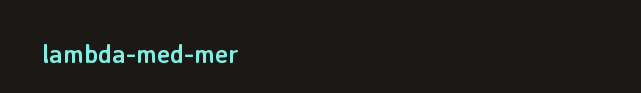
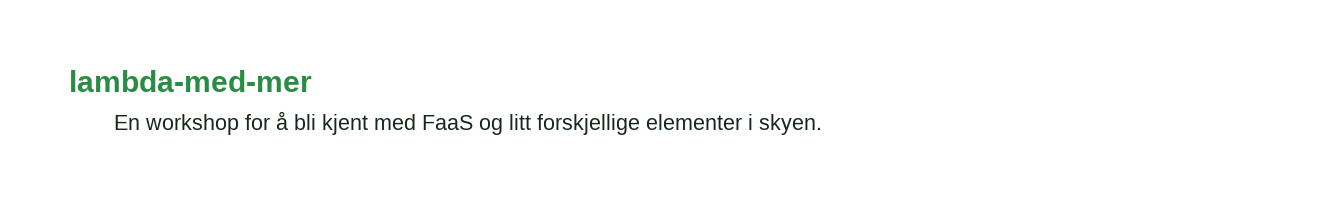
(239, 53) none -> [113,111,822,135] // En workshop for å bli kjent med FaaS og litt forskjellige elementer i skyen.

